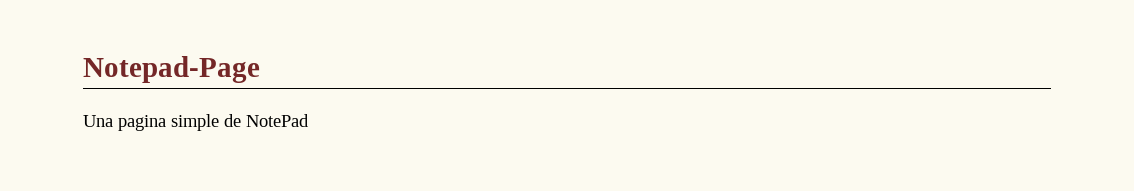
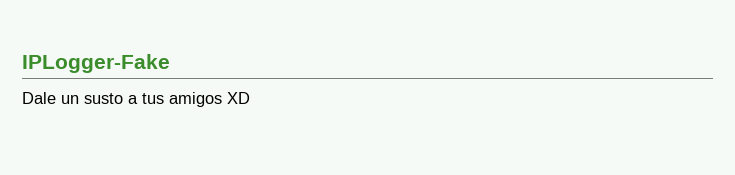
[83,56,260,83] [83,114,309,131] Notepad-Page // Una pagina simple de NotePad -> [22,54,170,73] [22,92,250,107] IPLogger-Fake // Dale un susto a tus amigos XD

